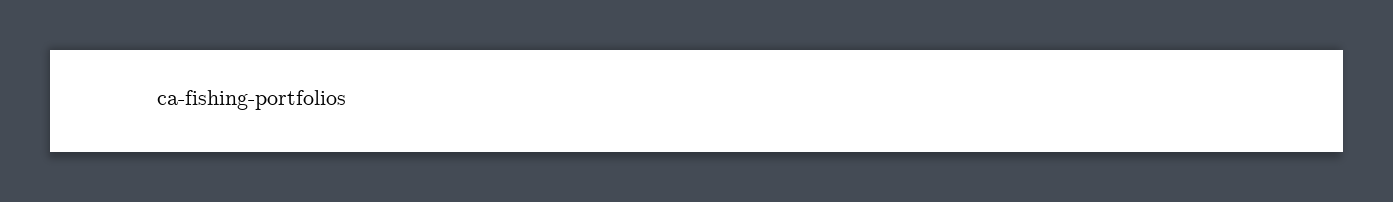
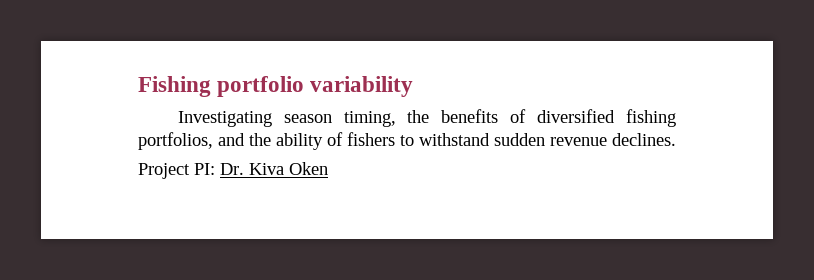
[157,90,346,110] ca-fishing-portfolios -> [138,76,414,97] [177,109,676,127] [138,132,676,150] [138,162,328,179] Fishing portfolio variability // Investigating season timing, the benefits of diversified fishing portfolios, and the ability of fishers to withstand sudden revenue declines. // Project PI: Dr. Kiva Oken

